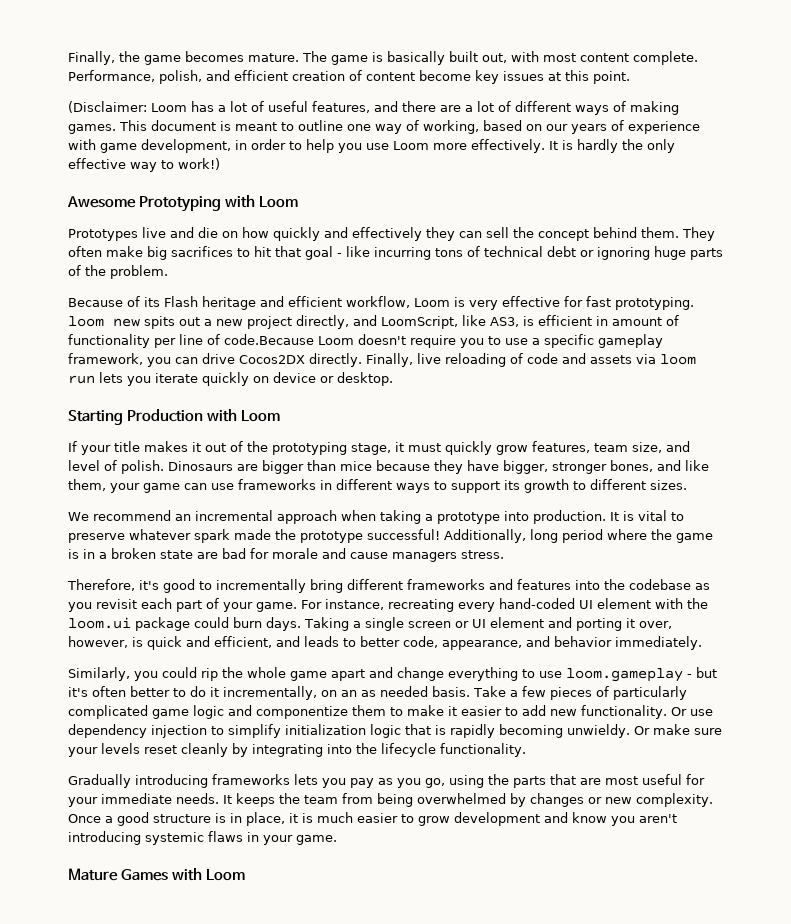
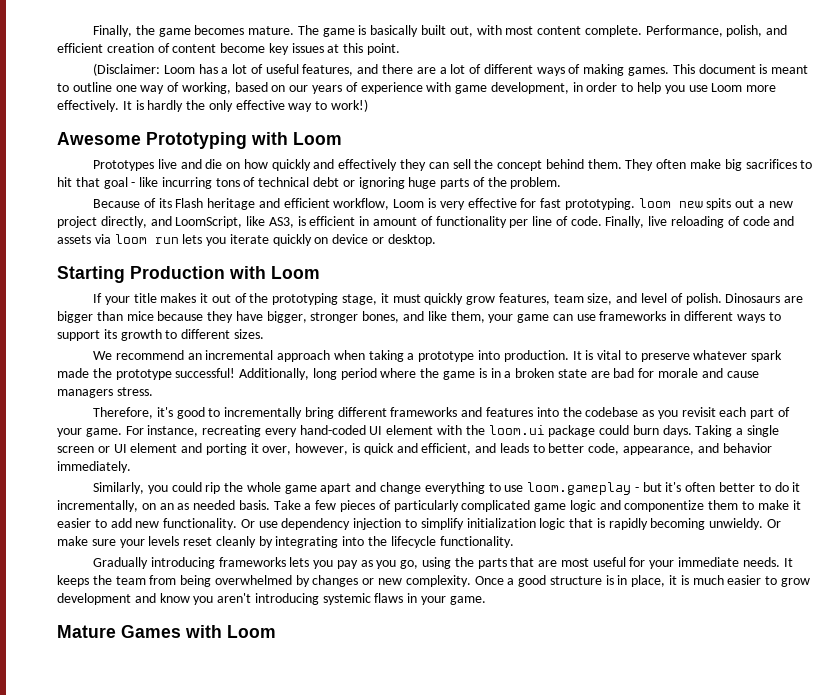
[224,334,663,348] [68,353,362,367] code.Because Loom doesn't require you to use a specific gameplay framework, you can drive Cocos2DX directly. -> [570,216,602,226] code.

